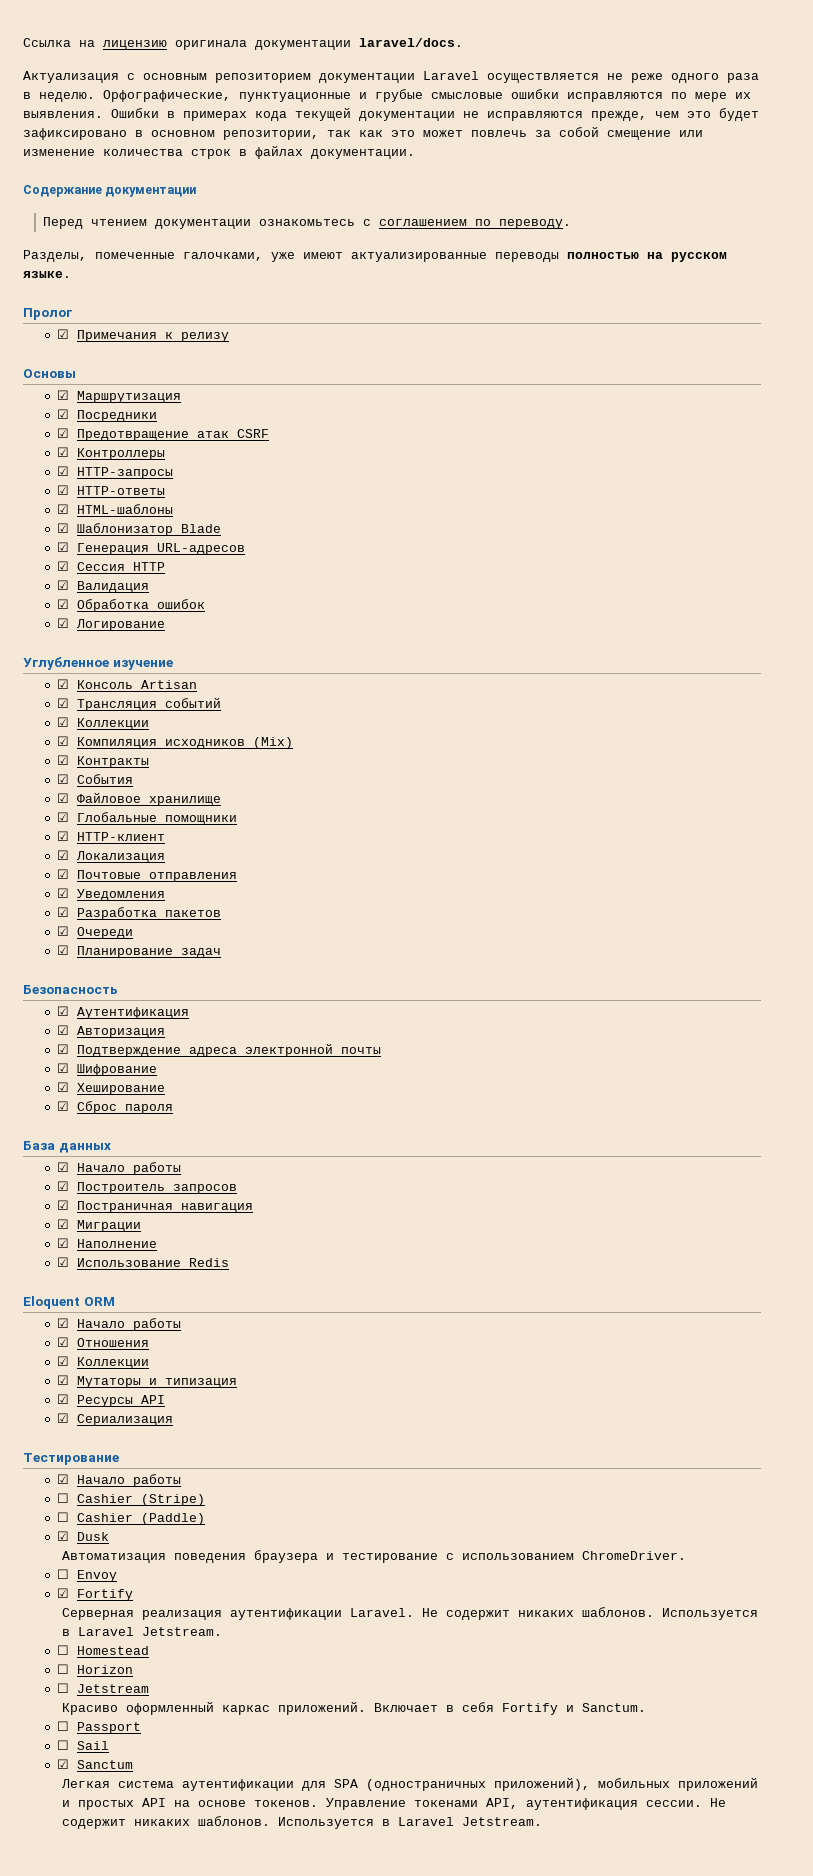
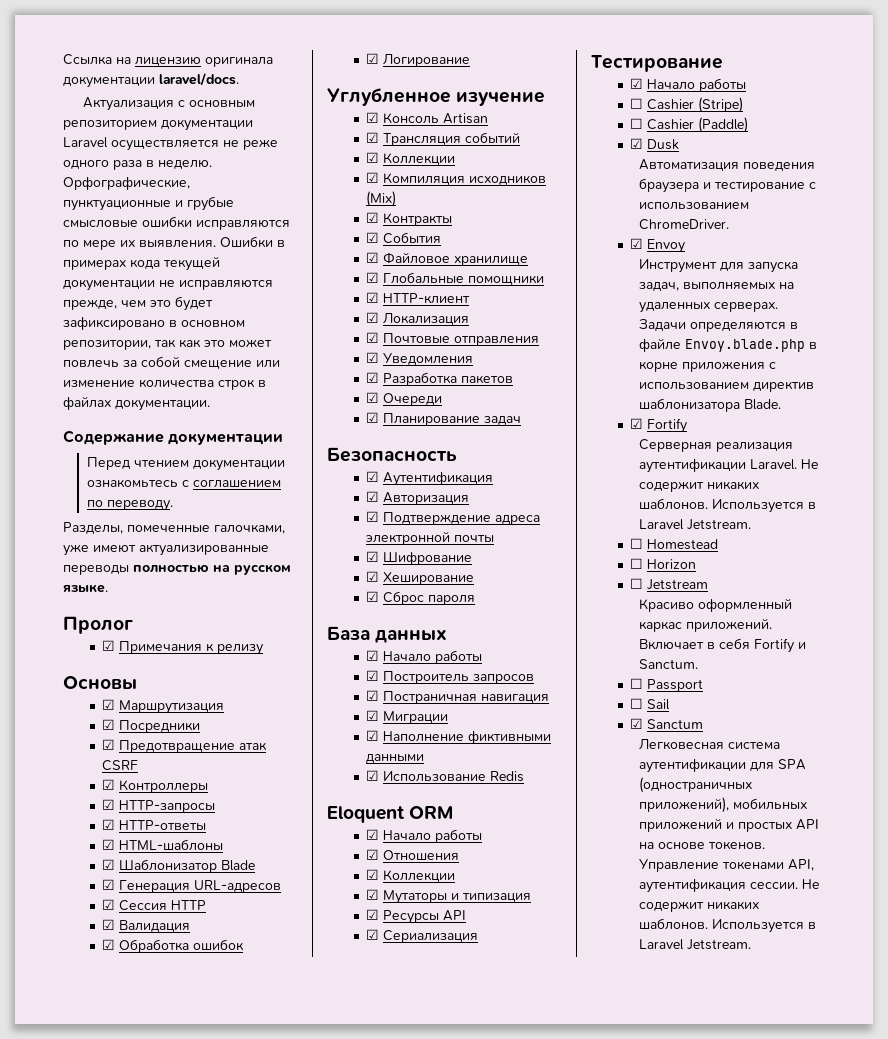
(157, 1243) none -> [468,730,552,744] [366,754,425,763] фиктивными данными
[56,1569,69,1579] ☐ -> [630,238,644,249] ☑
(117, 1576) none -> [639,258,799,273] [639,282,795,291] [639,302,779,313] [639,318,799,332] [639,338,818,352] [639,361,777,372] [639,381,815,392] [639,398,782,412] // Инструмент для запуска задач, выполняемых на удаленных серверах. Задачи определяются в файле Envoy.blade.php в корне приложения с использованием директив шаблонизатора Blade.
[61,1779,111,1788] Легкая -> [639,739,725,750] Легковесная

